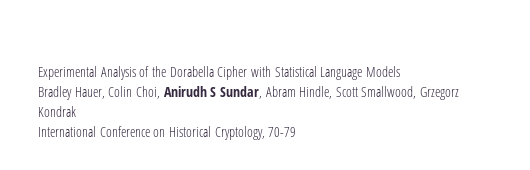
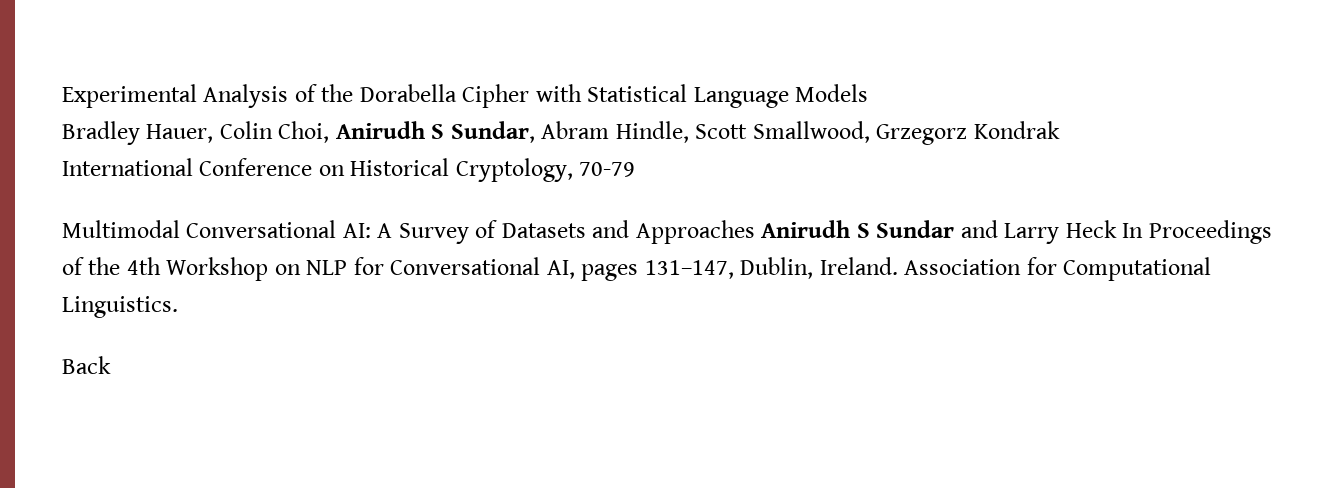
(297, 132) none -> [62,220,1272,244] [62,257,1212,281] [62,296,178,318] [62,356,111,374] // Multimodal Conversational AI: A Survey of Datasets and Approaches Anirudh S Sundar and Larry Heck In Proceedings of the 4th Workshop on NLP for Conversational AI, pages 131–147, Dublin, Ireland. Association for Computational Linguistics. // Back

